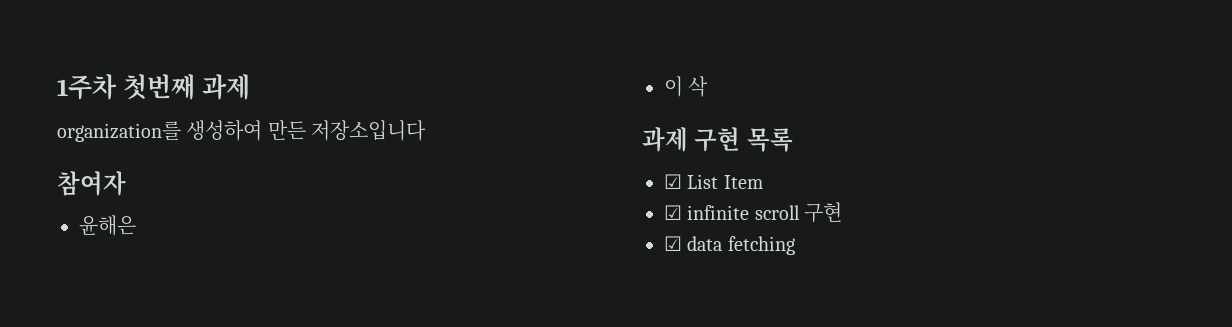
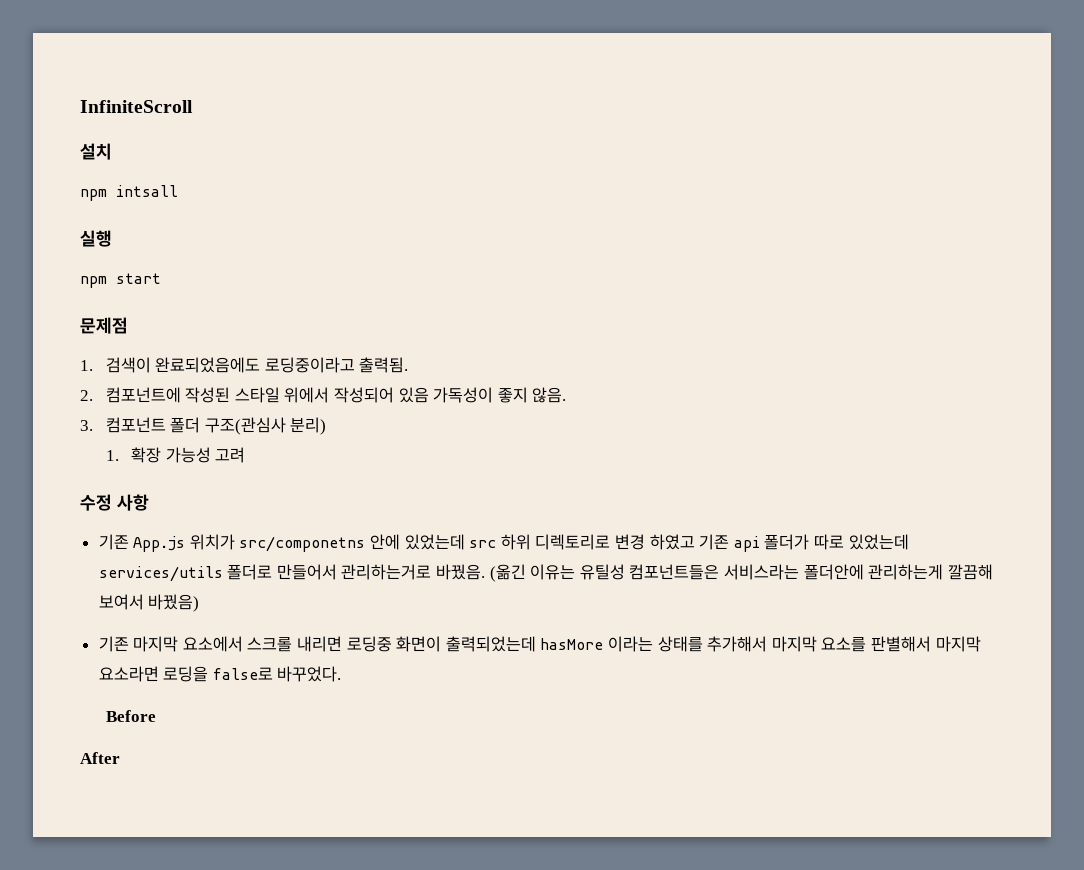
[57,74,250,100] [57,120,427,142] [57,171,126,196] [79,215,136,236] [664,76,709,97] [642,127,793,152] [664,174,763,189] [664,202,843,223] [664,236,795,255] 1주차 첫번째 과제 // organization를 생성하여 만든 저장소입니다 // 참여자 // 윤해은 // 이 삭 // 과제 구현 목록 // ☑ List Item // ☑ infinite scroll 구현 // ☑ data fetching -> [80,100,193,113] [80,143,112,160] [80,185,178,201] [80,230,112,247] [80,273,161,288] [80,317,128,334] [80,357,409,373] [80,387,567,403] [80,417,327,435] [105,447,246,463] [80,494,149,511] [98,534,909,552] [98,564,993,582] [98,594,200,612] [98,636,981,652] [98,666,342,682] [105,710,156,722] [80,752,120,764] InfiniteScroll // 설치 // npm intsall // 실행 // npm start // 문제점 // 1. 검색이 완료되었음에도 로딩중이라고 출력됨. // 2. 컴포넌트에 작성된 스타일 위에서 작성되어 있음 가독성이 좋지 않음. // 3. 컴포넌트 폴더 구조(관심사 분리) // 1. 확장 가능성 고려 // 수정 사항 // 기존 App.js 위치가 src/componetns 안에 있었는데 src 하위 디렉토리로 변경 하였고 기존 api 폴더가 따로 있었는데 services/utils 폴더로 만들어서 관리하는거로 바꿨음. (옮긴 이유는 유틸성 컴포넌트들은 서비스라는 폴더안에 관리하는게 깔끔해 보여서 바꿨음) // 기존 마지막 요소에서 스크롤 내리면 로딩중 화면이 출력되었는데 hasMore 이라는 상태를 추가해서 마지막 요소를 판별해서 마지막 요소라면 로딩을 false로 바꾸었다. // Before // After

